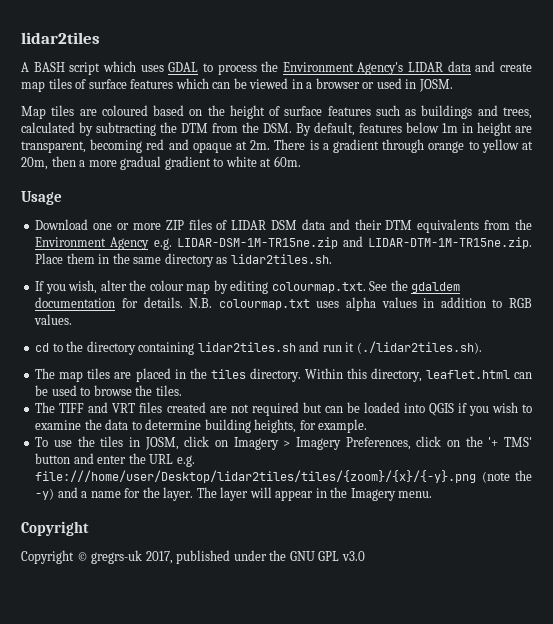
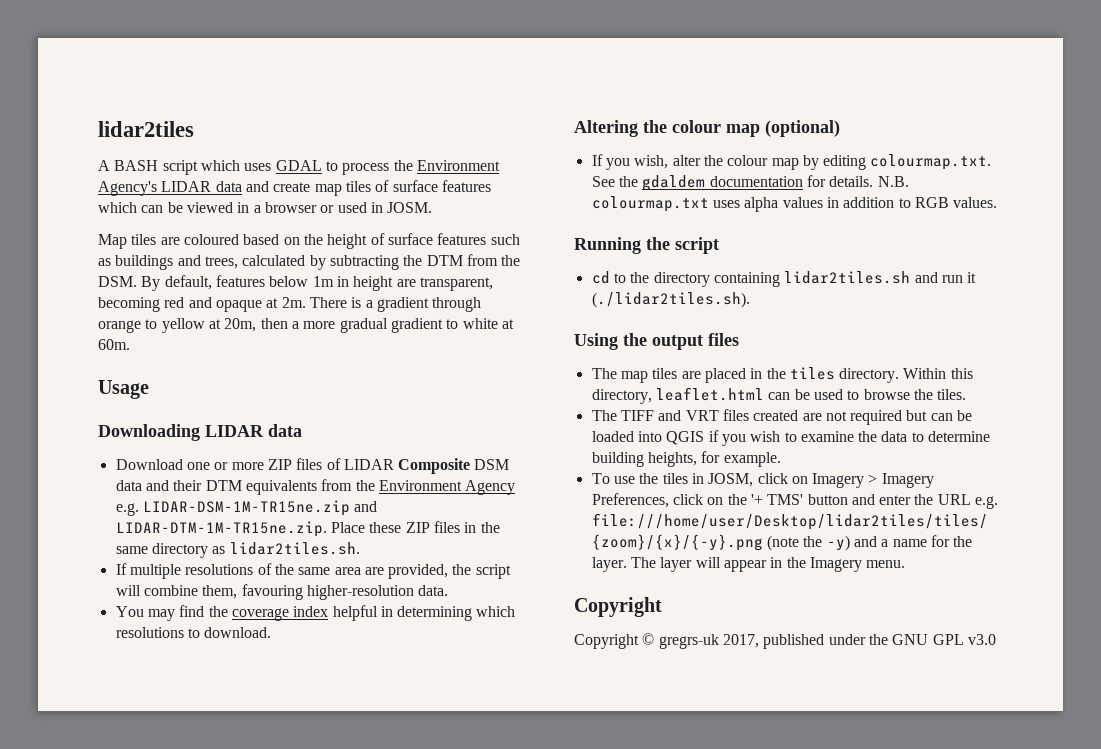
(62, 198) none -> [98,424,302,441] // Downloading LIDAR data
(267, 225) none -> [398,458,471,474] Composite
[66,253,95,264] them -> [369,521,460,533] these ZIP files
(332, 259) none -> [115,563,511,579] [115,584,449,600] [115,605,516,621] [115,627,272,638] [574,120,840,137] // If multiple resolutions of the same area are provided, the script will combine them, favouring higher-resolution data. // You may find the coverage index helpful in determining which resolutions to download. // Altering the colour map (optional)
(73, 319) none -> [574,237,719,254] // Running the script
(482, 347) none -> [574,333,739,350] // Using the output files

